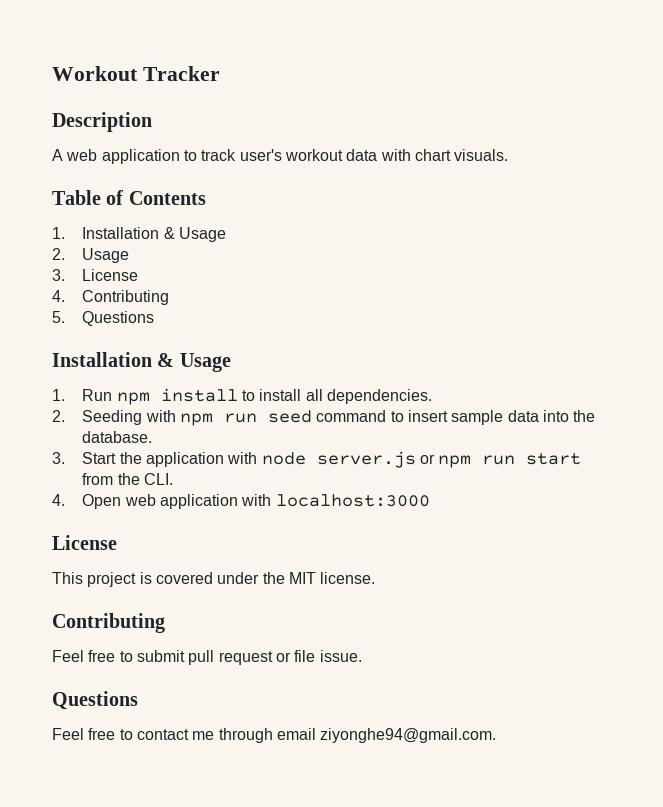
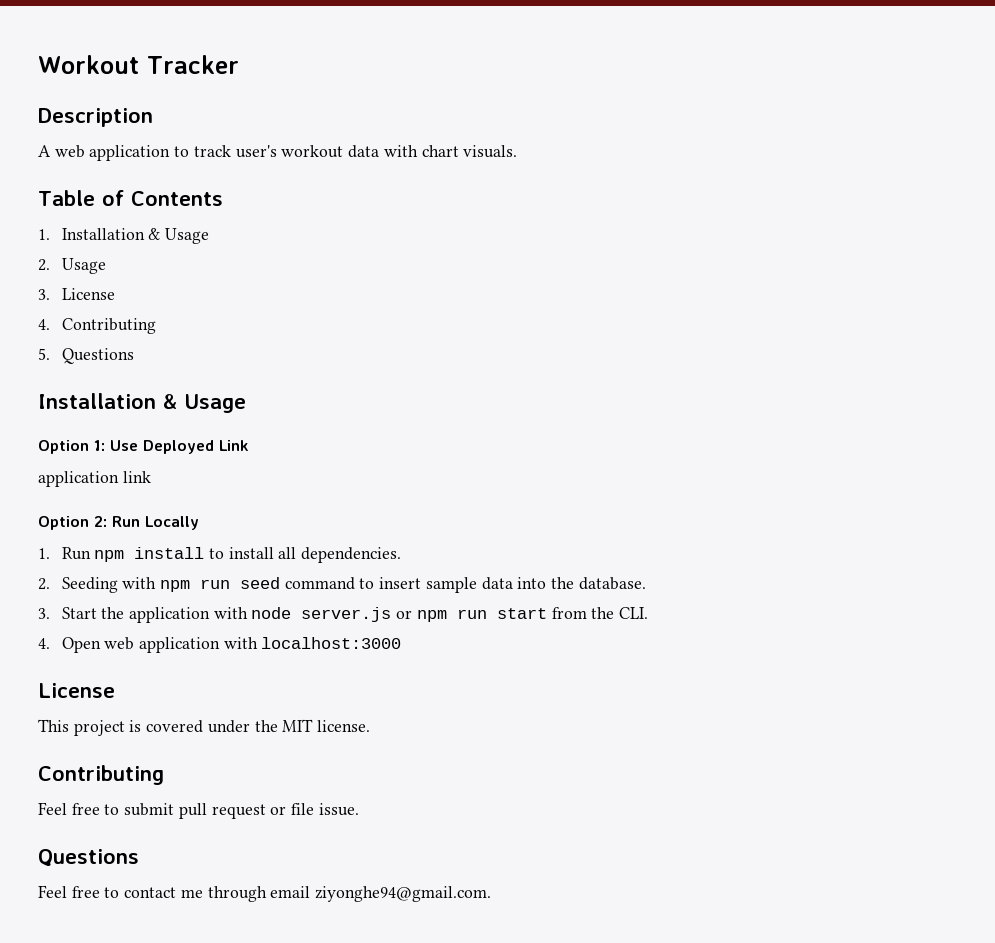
(231, 362) none -> [38,440,249,454] [38,471,151,487] [38,516,199,530] // Option 1: Use Deployed Link // application link // Option 2: Run Locally

